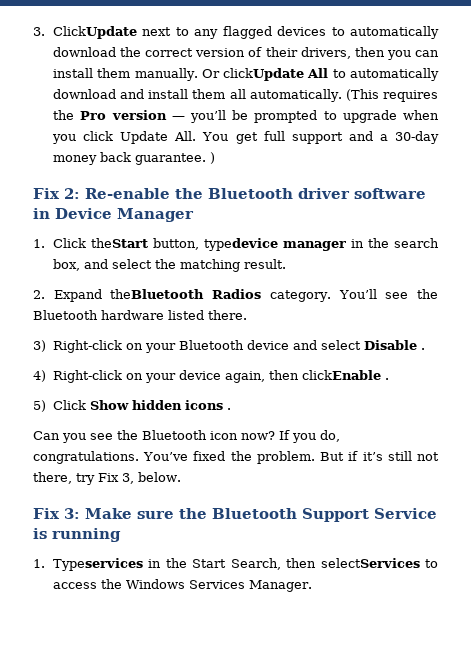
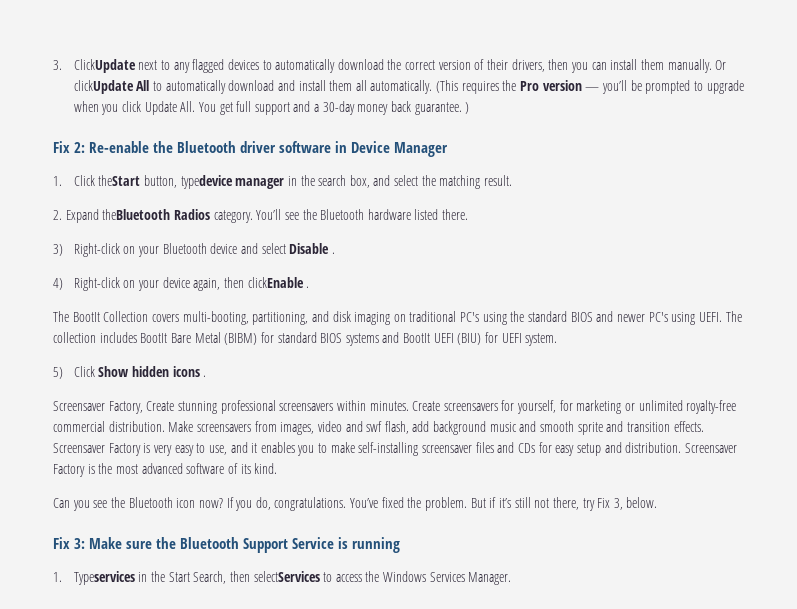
(390, 379) none -> [53,311,742,325] [53,332,558,346] // The BootIt Collection covers multi-booting, partitioning, and disk imaging on traditional PC's using the standard BIOS and newer PC's using UEFI. The collection includes BootIt Bare Metal (BIBM) for standard BIOS systems and BootIt UEFI (BIU) for UEFI system.
(232, 409) none -> [53,400,737,414] [53,421,704,435] [53,442,737,456] [53,463,278,477] // Screensaver Factory, Create stunning professional screensavers within minutes. Create screensavers for yourself, for marketing or unlimited royalty-free commercial distribution. Make screensavers from images, video and swf flash, add background music and smooth sprite and transition effects. Screensaver Factory is very easy to use, and it enables you to make self-installing screensaver files and CDs for easy setup and distribution. Screensaver Factory is the most advanced software of its kind.

